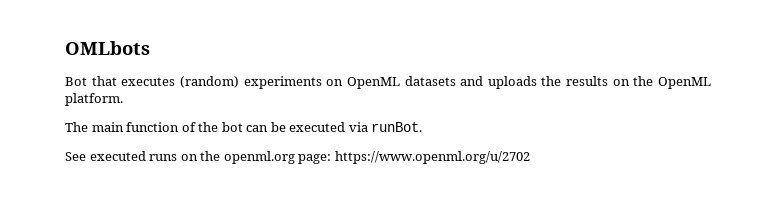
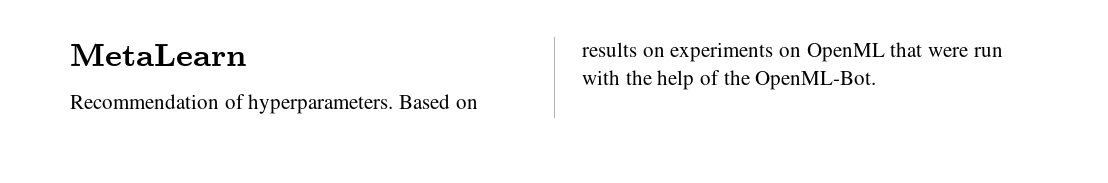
[65,41,150,55] [65,76,711,89] [65,93,123,106] [65,122,423,132] [65,151,530,164] OMLbots // Bot that executes (random) experiments on OpenML datasets and uploads the results on the OpenML platform. // The main function of the bot can be executed via runBot. // See executed runs on the openml.org page: https://www.openml.org/u/2702 -> [70,43,246,66] [70,94,478,114] [582,42,1003,62] [582,70,877,90] MetaLearn // Recommendation of hyperparameters. Based on results on experiments on OpenML that were run with the help of the OpenML-Bot.

